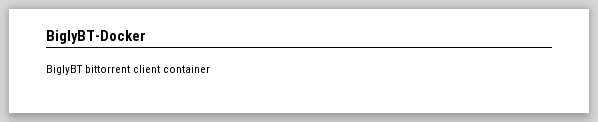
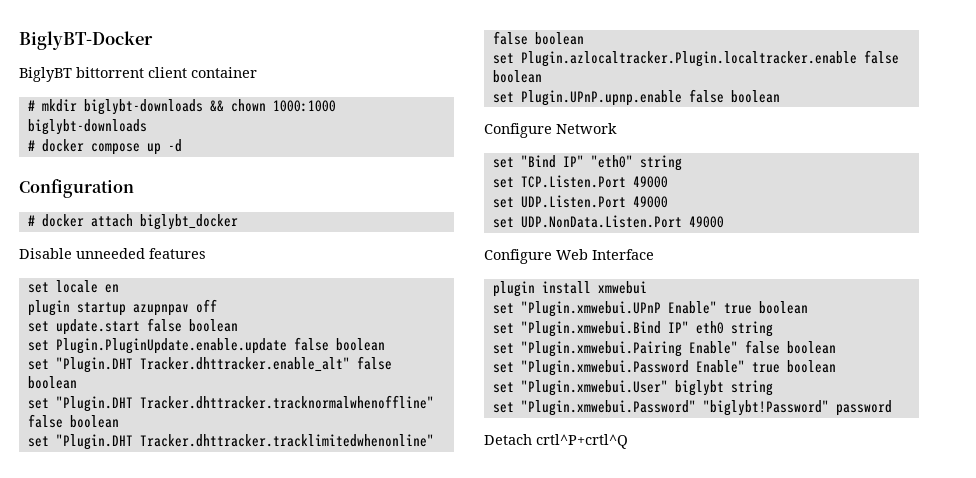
(211, 69) none -> [27,99,336,115] [27,119,147,135] [27,139,182,155] [19,179,134,198] [27,214,238,230] [19,248,206,259] [27,280,119,293] [27,299,217,316] [27,318,238,335] [27,337,385,354] [27,356,392,373] [27,376,77,389] [27,395,434,412] [27,414,119,428] [27,434,434,450] [492,31,584,45] [492,50,899,67] [492,70,542,83] [492,89,780,106] [484,123,617,138] [492,155,682,171] [492,175,668,188] [492,195,668,208] [492,215,724,228] [484,249,654,264] [492,281,647,297] [492,301,808,317] [492,321,773,337] [492,340,836,357] [492,360,836,376] [492,380,773,396] [492,400,892,416] [484,434,628,449] // # mkdir biglybt-downloads && chown 1000:1000 biglybt-downloads // # docker compose up -d // Configuration // # docker attach biglybt_docker // Disable unneeded features // set locale en // plugin startup azupnpav off // set update.start false boolean // set Plugin.PluginUpdate.enable.update false boolean // set "Plugin.DHT Tracker.dhttracker.enable_alt" false boolean // set "Plugin.DHT Tracker.dhttracker.tracknormalwhenoffline" false boolean // set "Plugin.DHT Tracker.dhttracker.tracklimitedwhenonline" false boolean // set Plugin.azlocaltracker.Plugin.localtracker.enable false boolean // set Plugin.UPnP.upnp.enable false boolean // Configure Network // set "Bind IP" "eth0" string // set TCP.Listen.Port 49000 // set UDP.Listen.Port 49000 // set UDP.NonData.Listen.Port 49000 // Configure Web Interface // plugin install xmwebui // set "Plugin.xmwebui.UPnP Enable" true boolean // set "Plugin.xmwebui.Bind IP" eth0 string // set "Plugin.xmwebui.Pairing Enable" false boolean // set "Plugin.xmwebui.Password Enable" true boolean // set "Plugin.xmwebui.User" biglybt string // set "Plugin.xmwebui.Password" "biglybt!Password" password // Detach crtl^P+crtl^Q

